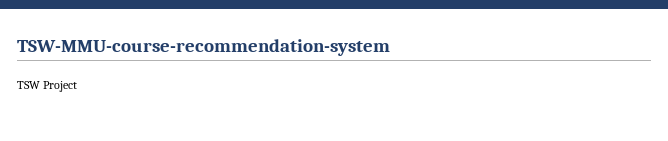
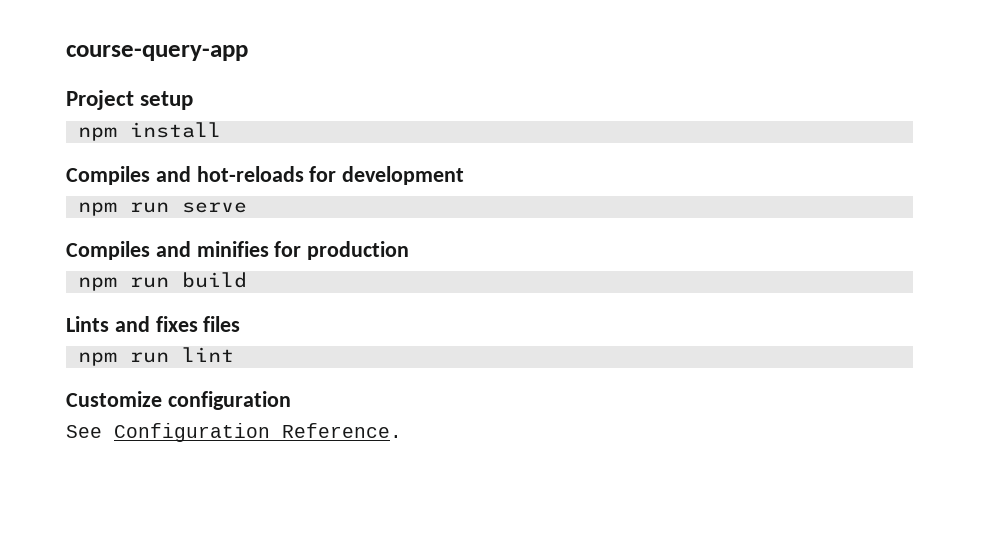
[17,39,390,56] [17,81,78,92] TSW-MMU-course-recommendation-system // TSW Project -> [66,45,248,61] [66,90,194,110] [77,122,221,141] [66,166,465,185] [77,202,247,216] [66,241,410,260] [77,272,247,291] [66,316,241,332] [77,347,234,366] [66,391,291,410] [66,423,402,442] course-query-app // Project setup // npm install // Compiles and hot-reloads for development // npm run serve // Compiles and minifies for production // npm run build // Lints and fixes files // npm run lint // Customize configuration // See Configuration Reference.

